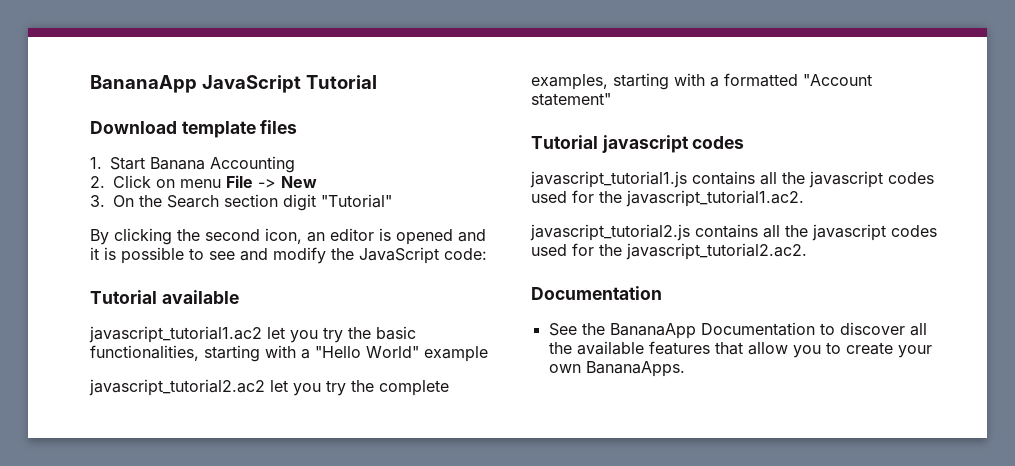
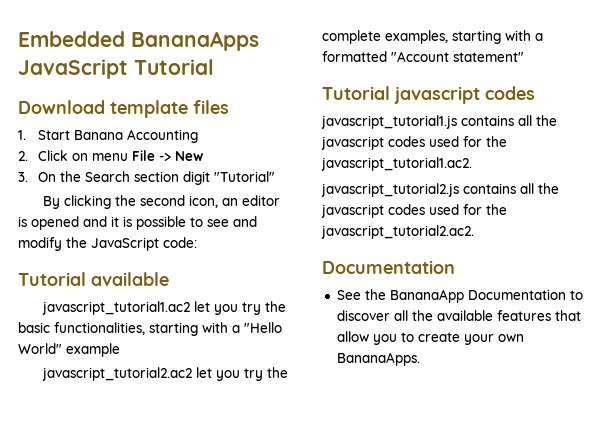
[90,75,197,93] BananaApp -> [18,31,259,51] Embedded BananaApps

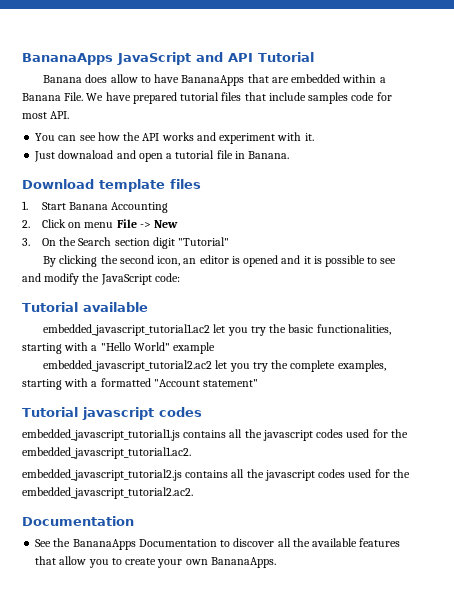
[18,31,125,47] Embedded -> (22, 59) none
[134,59,214,75] Tutorial -> [196,52,314,62] [43,74,386,86] [22,92,392,104] [22,111,70,119] [35,132,314,144] [34,150,290,162] and API Tutorial // Banana does allow to have BananaApps that are embedded within a Banana File. We have prepared tutorial files that include samples code for most API. // You can see how the API works and experiment with it. // Just downaload and open a tutorial file in Banana.
[41,301,190,315] javascript_tutorial1.ac2 -> [43,324,211,336] embedded_javascript_tutorial1.ac2
[41,367,192,381] javascript_tutorial2.ac2 -> [43,360,213,372] embedded_javascript_tutorial2.ac2
[321,115,557,129] [321,136,507,150] [321,157,472,171] [321,183,559,197] [321,204,507,218] [321,225,474,239] javascript_tutorial1.js contains all the javascript codes used for the javascript_tutorial1.ac2. // javascript_tutorial2.js contains all the javascript codes used for the javascript_tutorial2.ac2. -> [22,429,408,441] [22,447,191,459] [22,469,410,481] [22,487,193,499] embedded_javascript_tutorial1.js contains all the javascript codes used for the embedded_javascript_tutorial1.ac2. // embedded_javascript_tutorial2.js contains all the javascript codes used for the embedded_javascript_tutorial2.ac2.
[389,289,464,303] BananaApp -> [72,539,136,550] BananaApps

